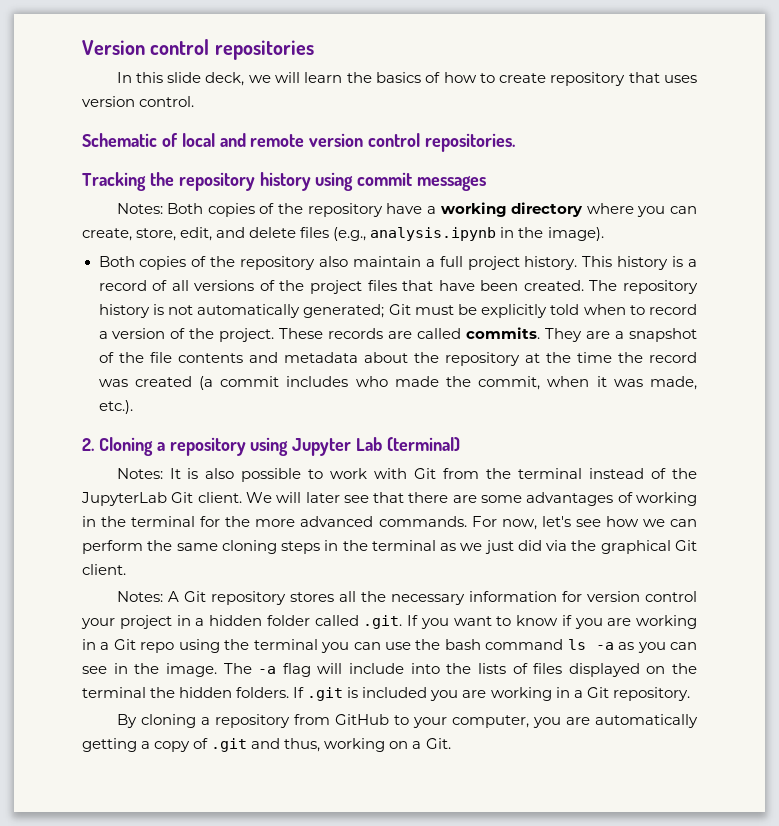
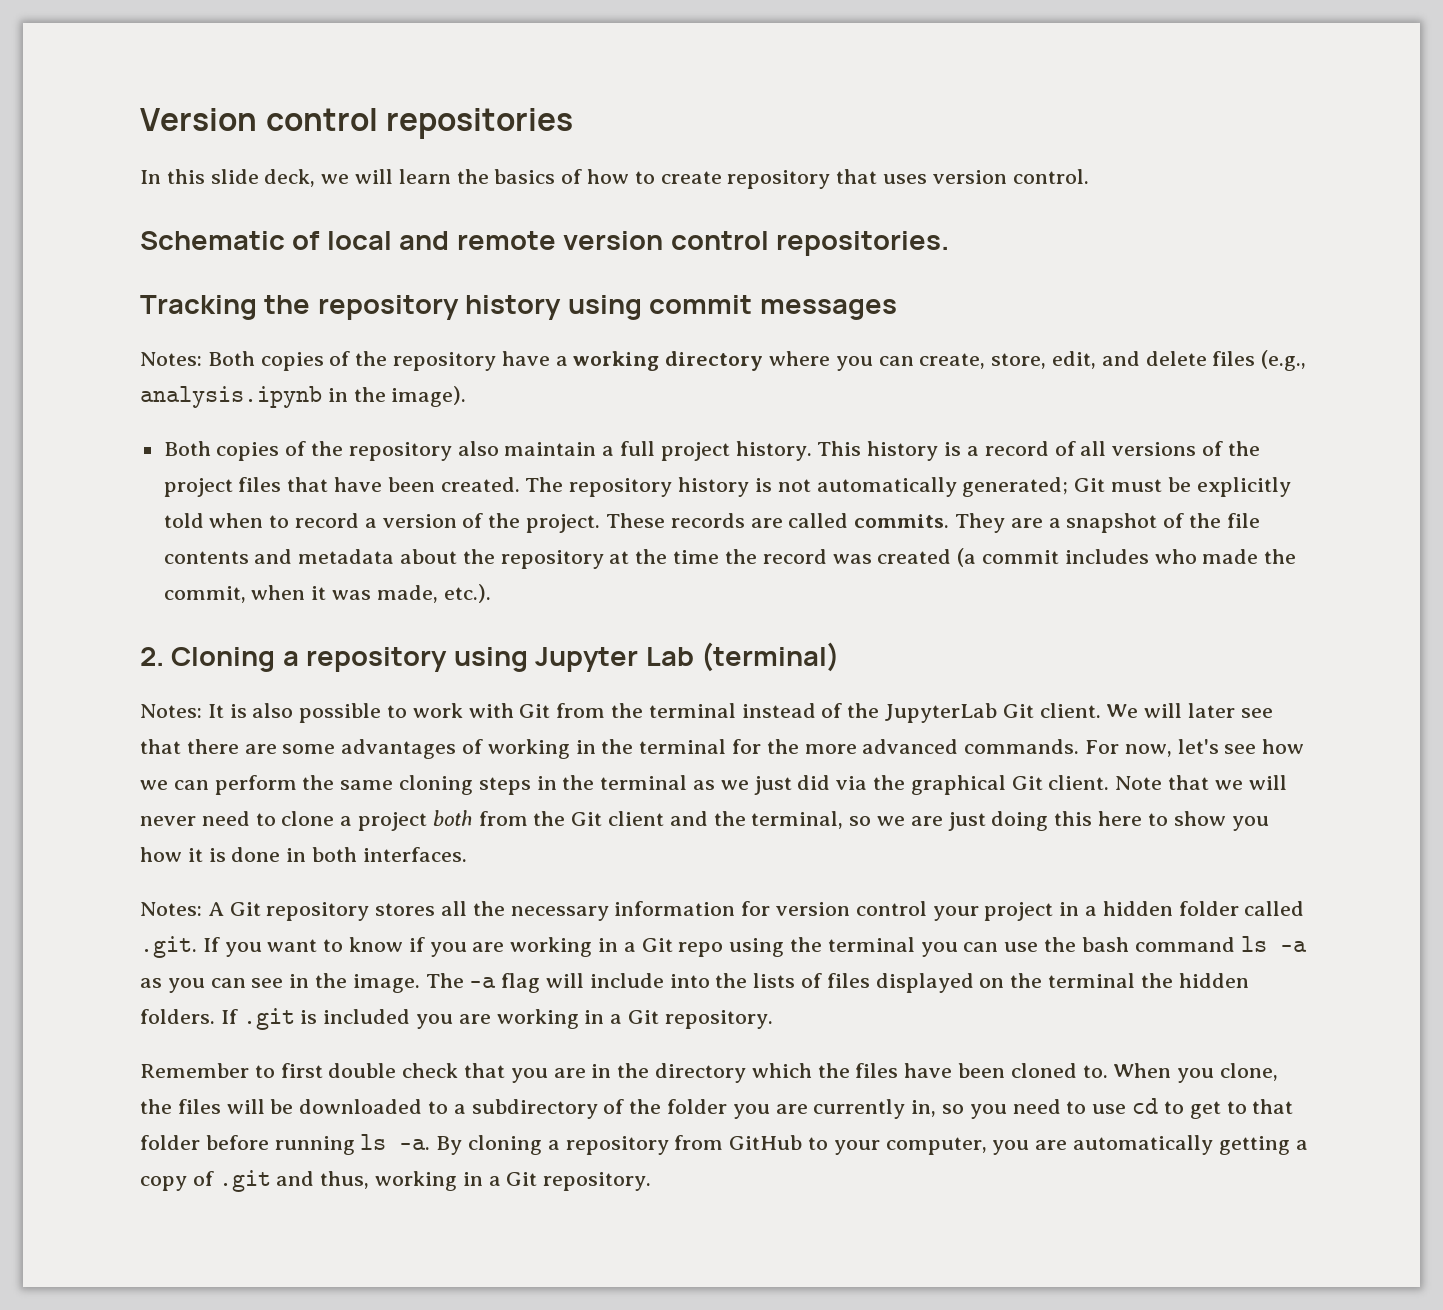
(126, 569) none -> [1115,775,1287,790] [140,810,1269,831] [140,847,467,862] Note that we will never need to clone a project both from the Git client and the terminal, so we are just doing this here to show you how it is done in both interfaces.
(690, 694) none -> [140,1063,1279,1083] [140,1098,1294,1119] [140,1134,431,1155] Remember to first double check that you are in the directory which the files have been cloned to. When you clone, the files will be downloaded to a subdirectory of the folder you are currently in, so you need to use cd to get to that folder before running ls -a.
[389,738,451,749] on a Git. -> [462,1172,652,1191] in a Git repository.

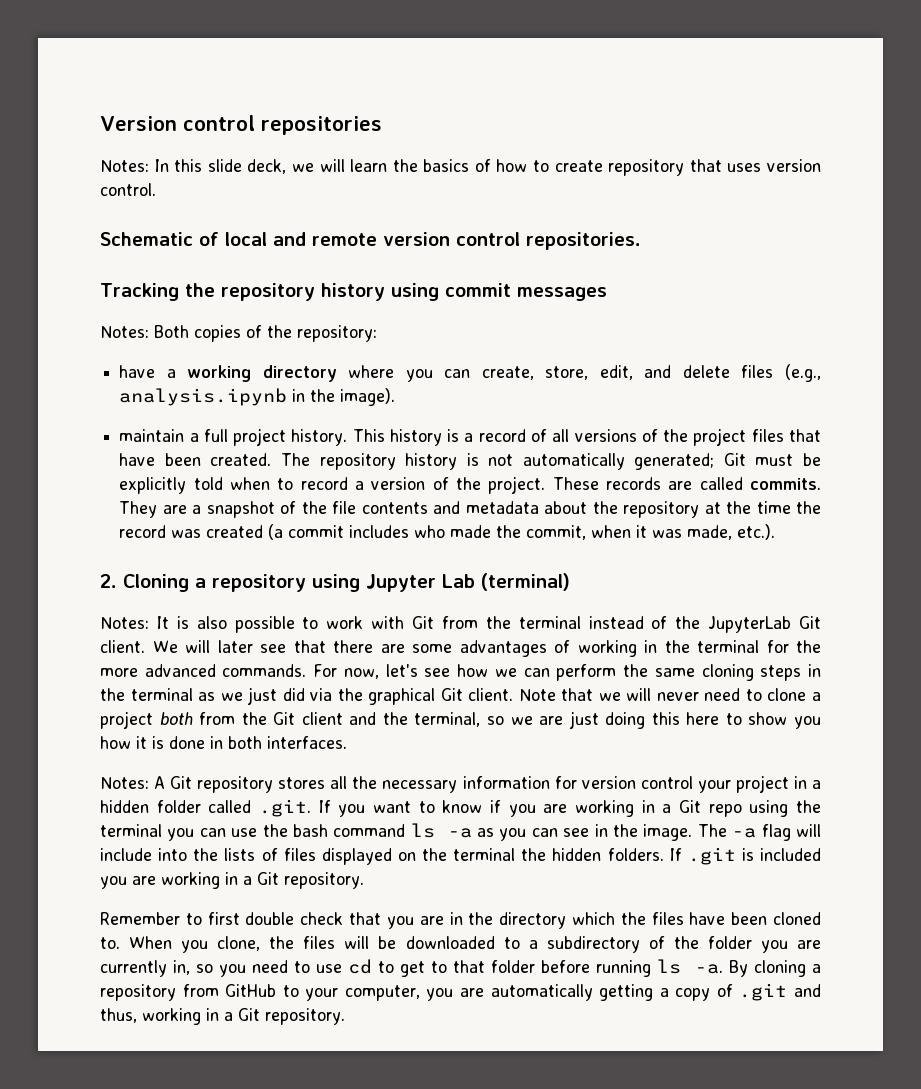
(574, 123) none -> [100,160,149,172] Notes:
[393,352,497,371] repository -> [297,325,377,342] repository: //
[163,441,499,461] Both copies of the repository also -> (396, 397) none

